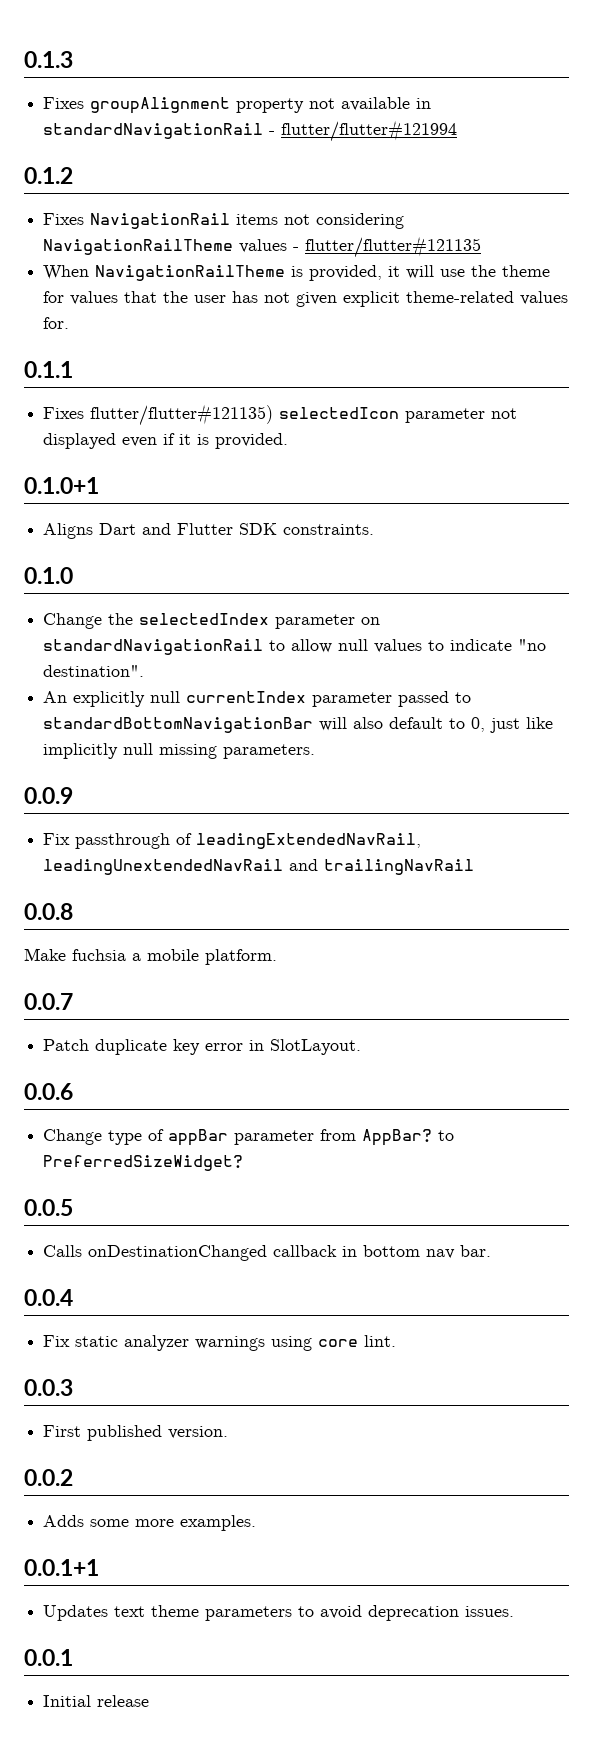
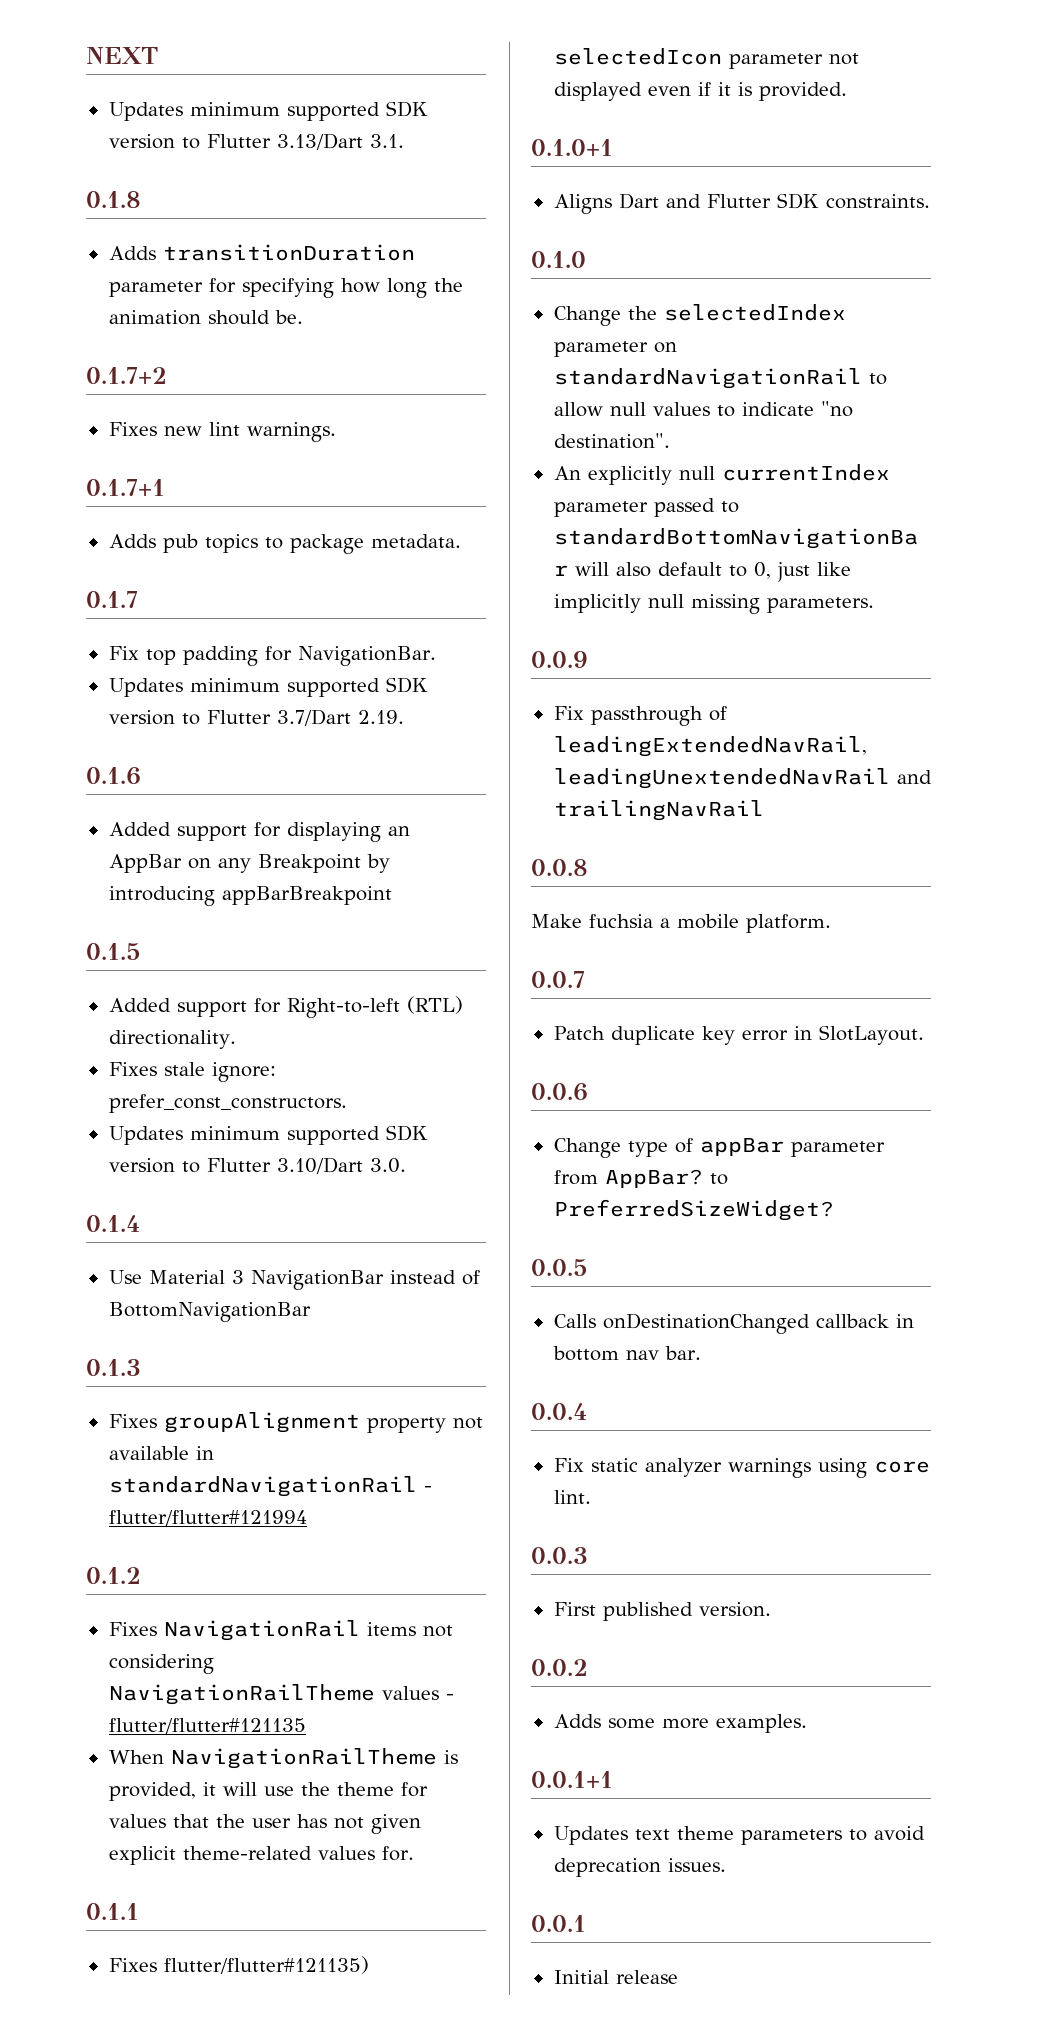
(24, 59) none -> [86,47,158,64] [108,101,428,121] [108,133,404,150] [86,191,141,208] [108,244,415,261] [108,278,463,298] [108,310,303,325] [86,367,167,384] [108,422,336,442] [86,479,165,496] [108,534,461,554] [86,591,138,608] [108,646,436,666] [108,677,428,697] [108,709,404,726] [86,767,141,785] [108,822,410,842] [108,854,390,873] [108,886,392,906] [86,943,141,960] [108,996,463,1018] [108,1030,236,1049] [108,1062,276,1082] [108,1094,347,1113] [108,1125,428,1145] [108,1157,406,1174] [86,1215,140,1232] [108,1270,480,1290] [108,1302,311,1322] NEXT // Updates minimum supported SDK version to Flutter 3.13/Dart 3.1. // 0.1.8 // Adds transitionDuration parameter for specifying how long the animation should be. // 0.1.7+2 // Fixes new lint warnings. // 0.1.7+1 // Adds pub topics to package metadata. // 0.1.7 // Fix top padding for NavigationBar. // Updates minimum supported SDK version to Flutter 3.7/Dart 2.19. // 0.1.6 // Added support for displaying an AppBar on any Breakpoint by introducing appBarBreakpoint // 0.1.5 // Added support for Right-to-left (RTL) directionality. // Fixes stale ignore: prefer_const_constructors. // Updates minimum supported SDK version to Flutter 3.10/Dart 3.0. // 0.1.4 // Use Material 3 NavigationBar instead of BottomNavigationBar //

